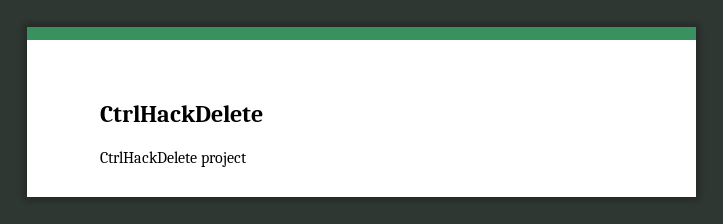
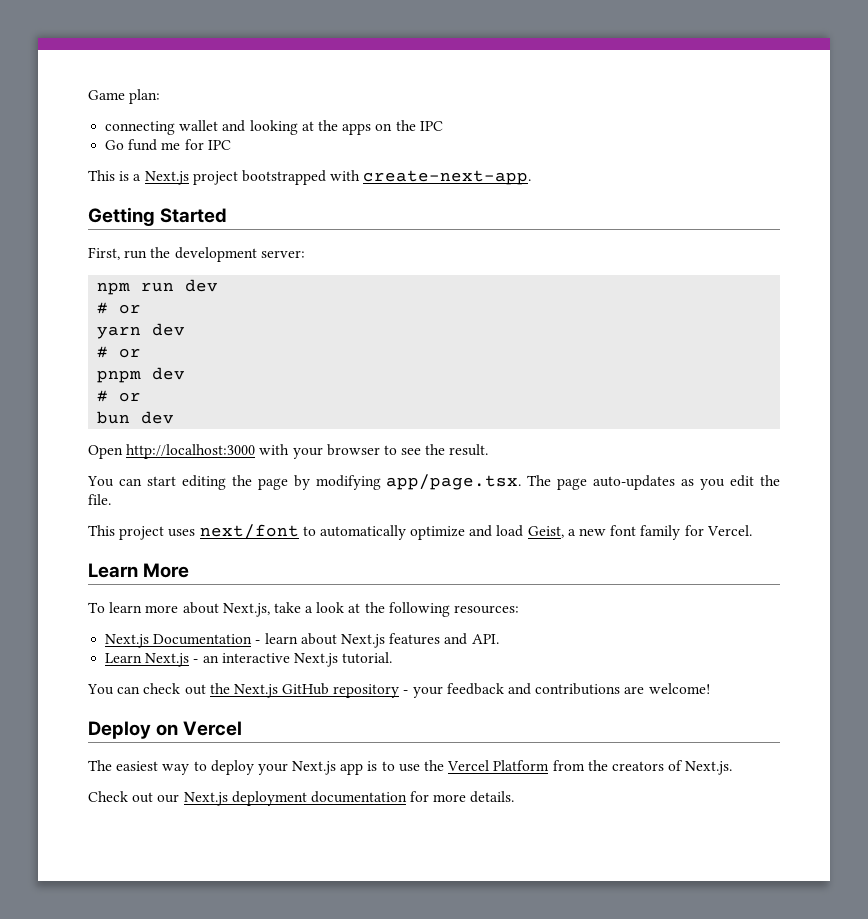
[100,105,263,122] [100,151,248,167] CtrlHackDelete // CtrlHackDelete project -> [88,89,161,104] [105,120,443,135] [105,139,231,151] [88,170,532,185] [88,207,228,226] [88,247,305,262] [97,279,219,295] [97,302,142,314] [97,323,186,339] [97,346,142,358] [97,367,186,383] [97,390,142,402] [97,411,175,424] [88,444,489,459] [87,474,780,490] [88,494,111,505] [88,524,752,540] [88,563,190,578] [88,602,520,617] [105,633,499,648] [105,652,393,667] [87,683,710,698] [88,721,243,739] [88,760,733,775] [88,791,515,806] Game plan: // connecting wallet and looking at the apps on the IPC // Go fund me for IPC // This is a Next.js project bootstrapped with create-next-app. // Getting Started // First, run the development server: // npm run dev // # or // yarn dev // # or // pnpm dev // # or // bun dev // Open http://localhost:3000 with your browser to see the result. // You can start editing the page by modifying app/page.tsx. The page auto-updates as you edit the file. // This project uses next/font to automatically optimize and load Geist, a new font family for Vercel. // Learn More // To learn more about Next.js, take a look at the following resources: // Next.js Documentation - learn about Next.js features and API. // Learn Next.js - an interactive Next.js tutorial. // You can check out the Next.js GitHub repository - your feedback and contributions are welcome! // Deploy on Vercel // The easiest way to deploy your Next.js app is to use the Vercel Platform from the creators of Next.js. // Check out our Next.js deployment documentation for more details.

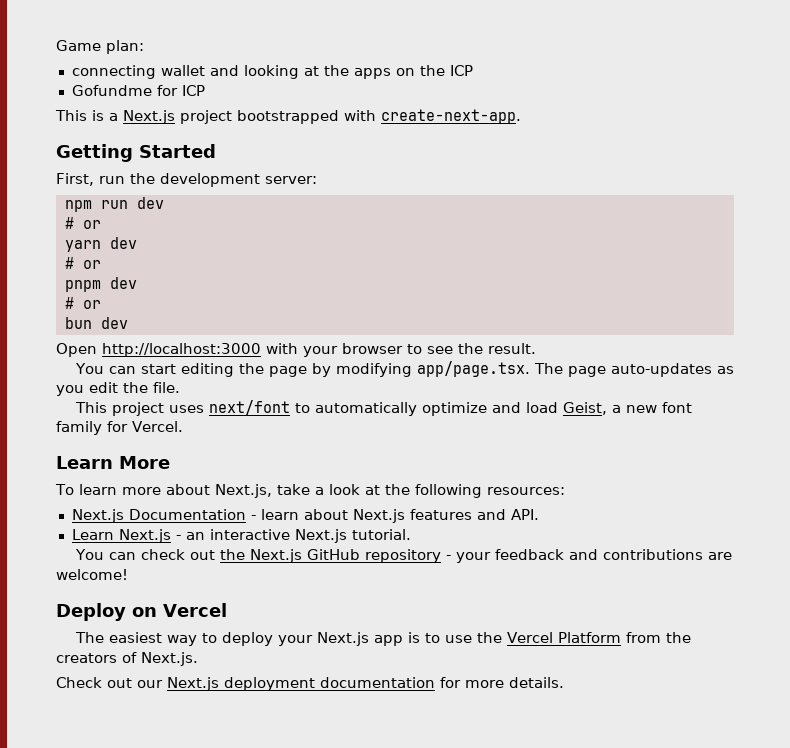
[419,121,443,131] [105,139,231,151] IPC // Go fund me for IPC -> [449,65,473,76] [71,85,205,96] ICP // Gofundme for ICP

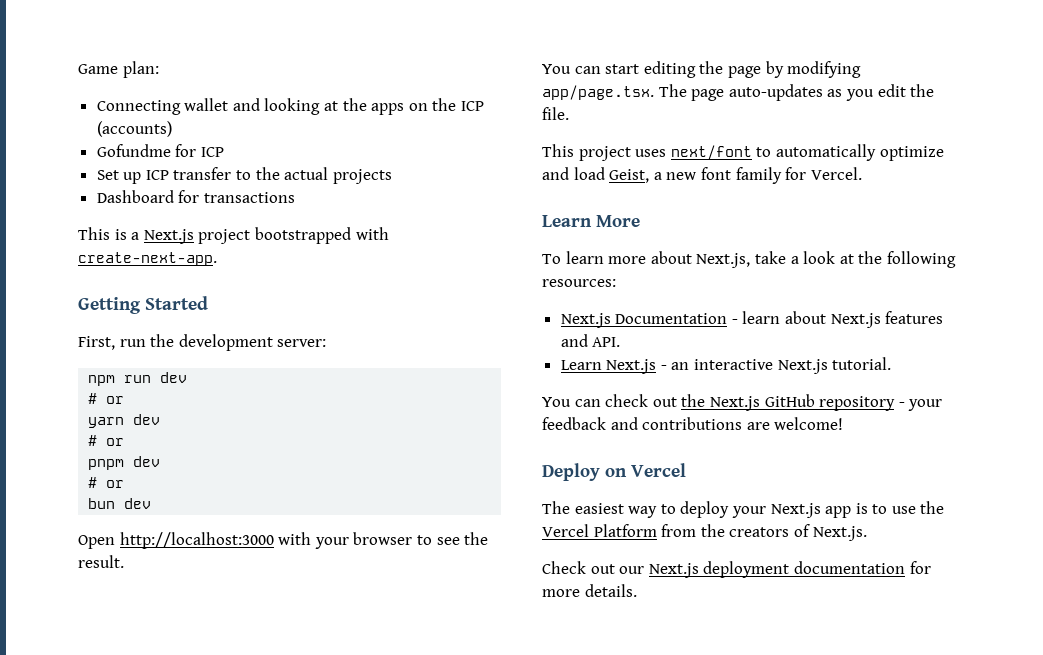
[71,65,156,79] connecting -> [96,100,181,115] Connecting
(473, 70) none -> [96,121,172,137] (accounts)
(205, 90) none -> [96,167,392,184] [96,190,295,203] // Set up ICP transfer to the actual projects // Dashboard for transactions

